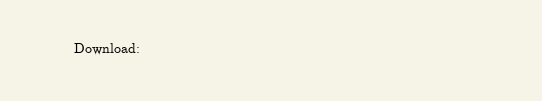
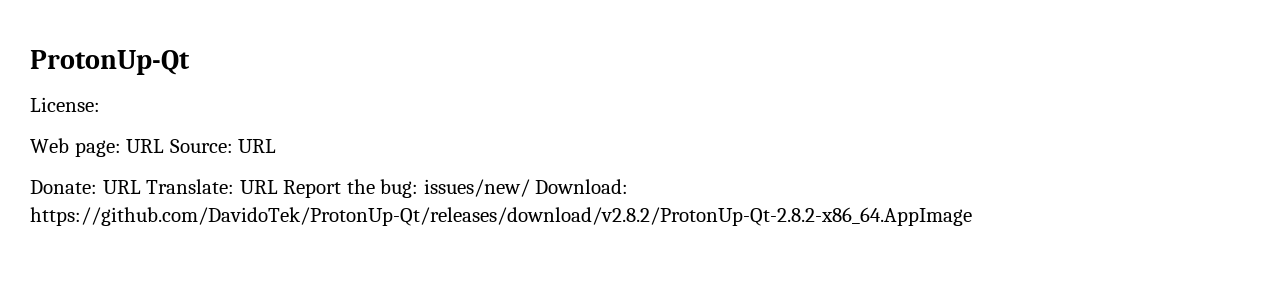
[74,43,140,55] Download: -> [30,50,190,75] [30,97,100,112] [30,138,277,157] [30,179,629,198] [30,207,972,226] ProtonUp-Qt // License: // Web page: URL Source: URL // Donate: URL Translate: URL Report the bug: issues/new/ Download: https://github.com/DavidoTek/ProtonUp-Qt/releases/download/v2.8.2/ProtonUp-Qt-2.8.2-x86_64.AppImage

